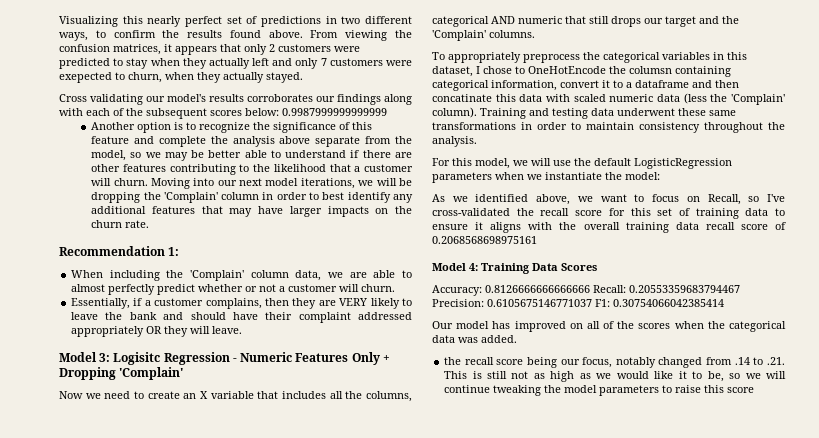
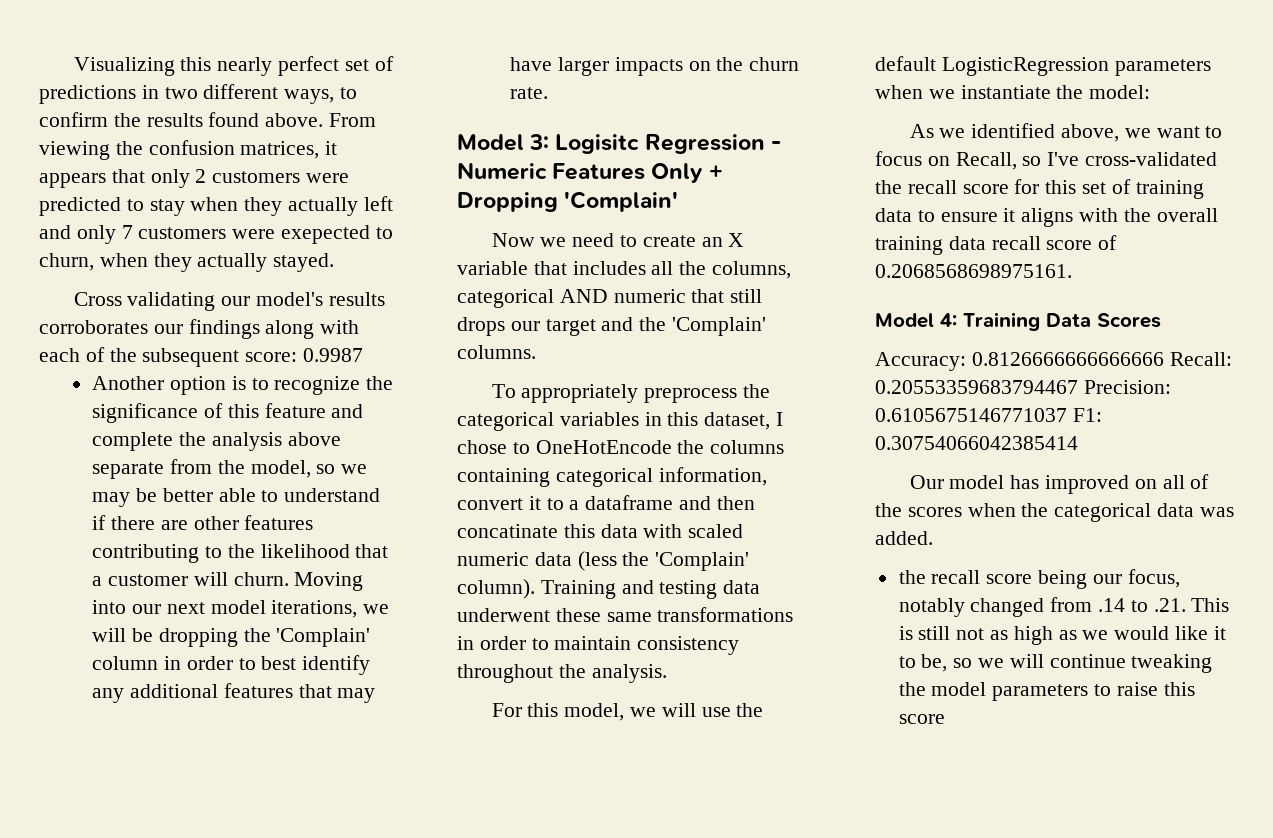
[210,108,387,116] scores below: 0.9987999999999999 -> [245,348,364,362] score: 0.9987
[59,246,180,256] [71,270,413,281] [71,284,396,295] [71,298,412,309] [71,312,412,323] [71,326,243,337] // Recommendation 1: // When including the 'Complain' column data, we are able to almost perfectly predict whether or not a customer will churn. // Essentially, if a customer complains, then they are VERY likely to leave the bank and should have their complaint addressed appropriately OR they will leave. -> (549, 93) none
[629,66,672,74] columsn -> [710,440,785,454] columns
[432,236,537,244] 0.2068568698975161 -> [875,264,1072,278] 0.2068568698975161.

